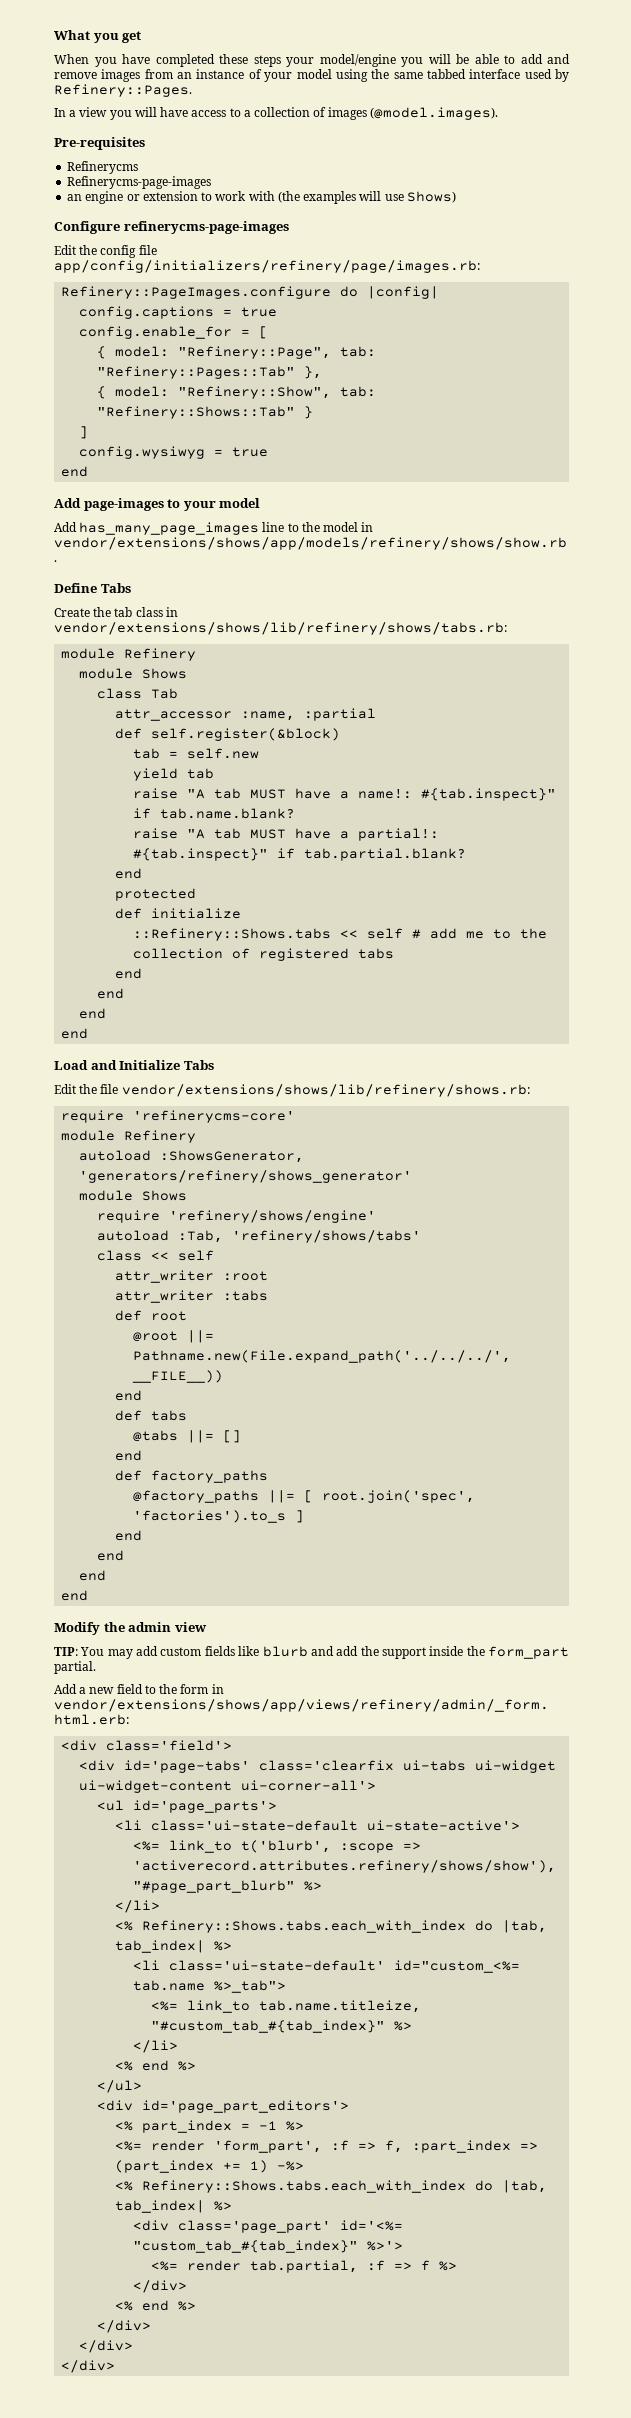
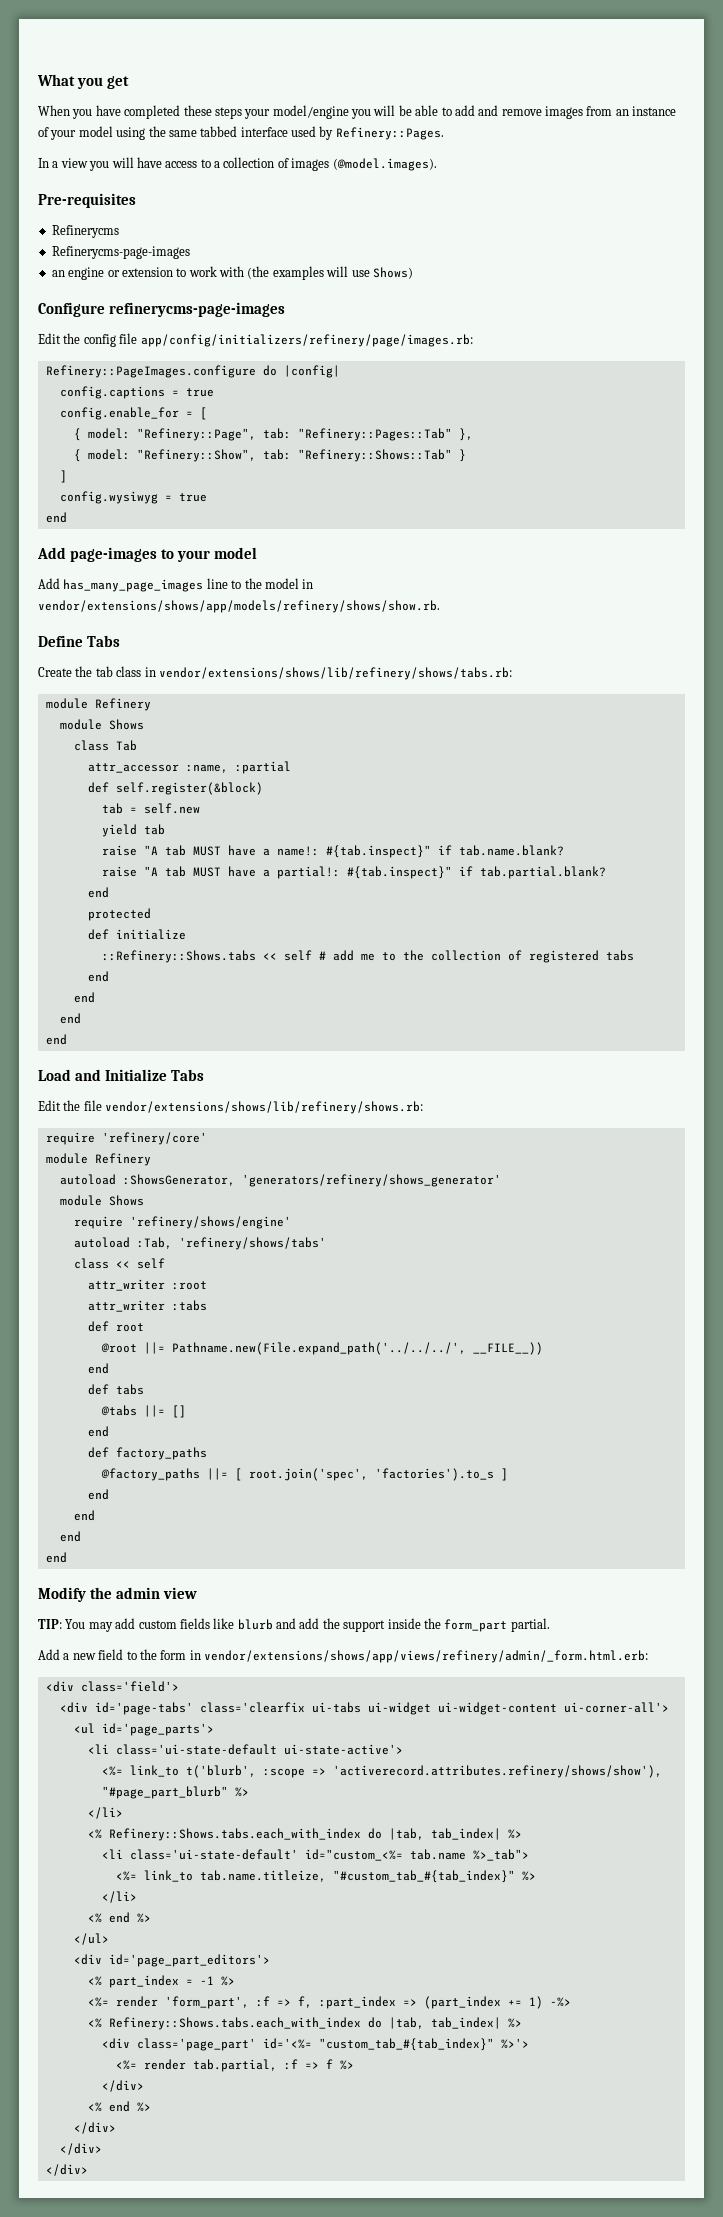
[133,1110,296,1123] 'refinerycms-core' -> [101,1132,207,1145] 'refinery/core'

